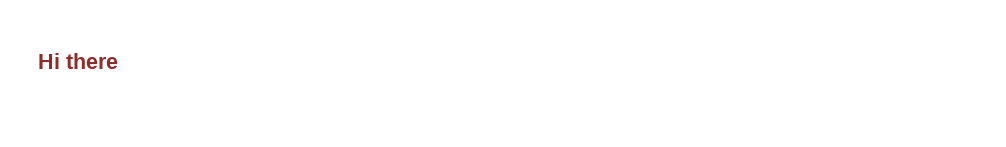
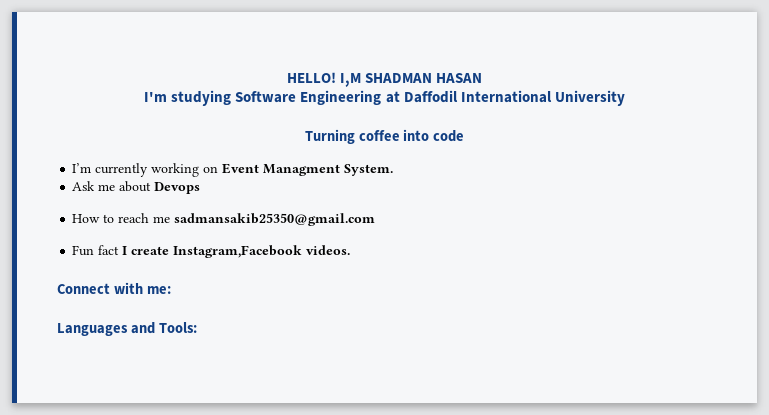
[38,53,118,69] Hi there -> [286,72,483,87] [144,90,625,106] [304,129,465,144] [72,163,394,177] [72,181,201,194] [72,213,376,226] [72,245,351,258] [57,282,171,294] [57,322,197,336] HELLO! I,M SHADMAN HASAN // I'm studying Software Engineering at Daffodil International University // Turning coffee into code // I’m currently working on Event Managment System. // Ask me about Devops // How to reach me sadmansakib25350@gmail.com // Fun fact I create Instagram,Facebook videos. // Connect with me: // Languages and Tools:

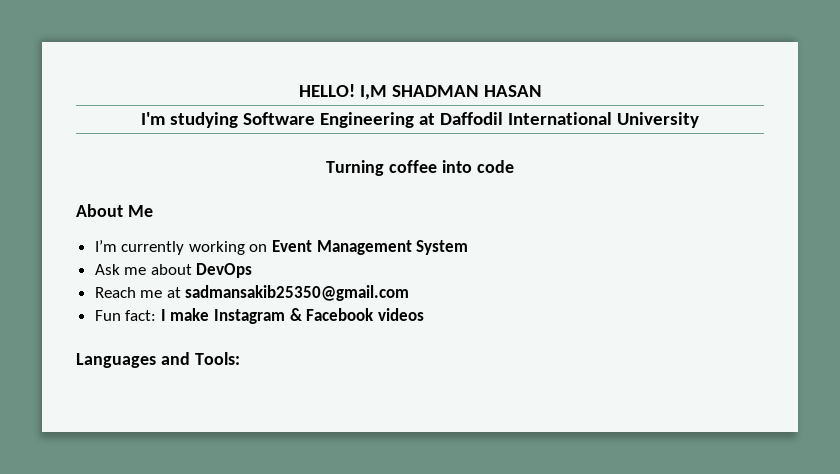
(465, 136) none -> [76,204,153,217] // About Me
[263,164,394,176] Managment System. -> [316,240,469,255] Management System
[154,182,201,194] [72,213,376,226] [72,245,351,258] [57,282,171,294] Devops // How to reach me sadmansakib25350@gmail.com // Fun fact I create Instagram,Facebook videos. // Connect with me: -> [196,263,253,278] [94,285,410,301] [94,308,424,324] DevOps // Reach me at sadmansakib25350@gmail.com // Fun fact: I make Instagram & Facebook videos

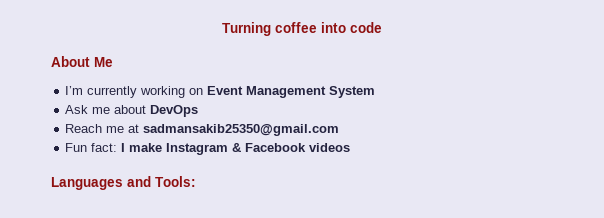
[298,84,542,100] [141,112,699,128] HELLO! I,M SHADMAN HASAN // I'm studying Software Engineering at Daffodil International University // -> (222, 29) none

